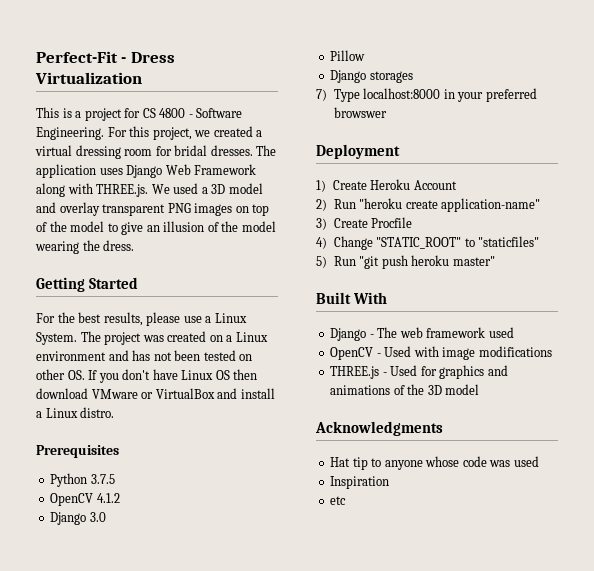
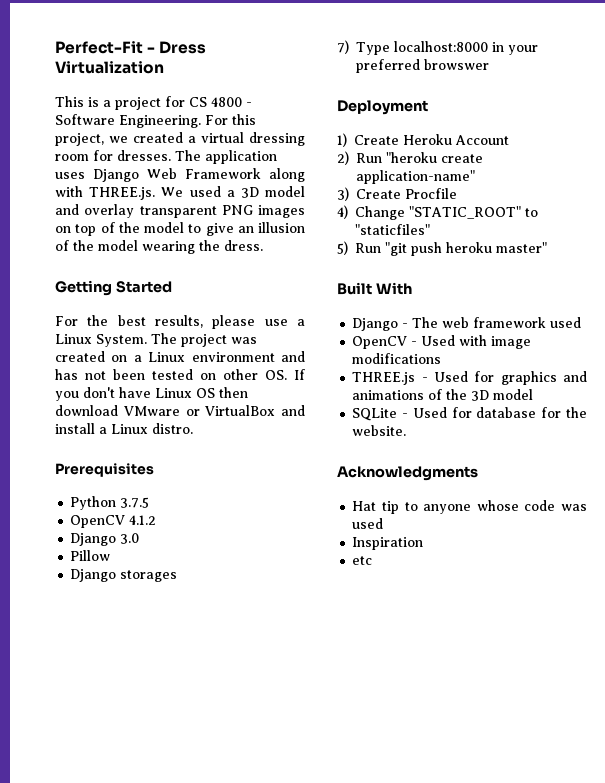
[174,145,208,156] bridal -> (113, 155) none
(480, 389) none -> [352,407,587,421] [352,425,407,436] // SQLite - Used for database for the website.

